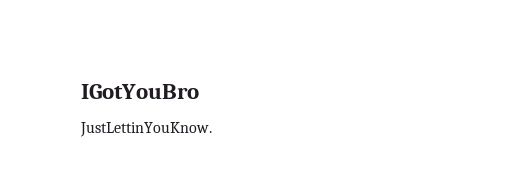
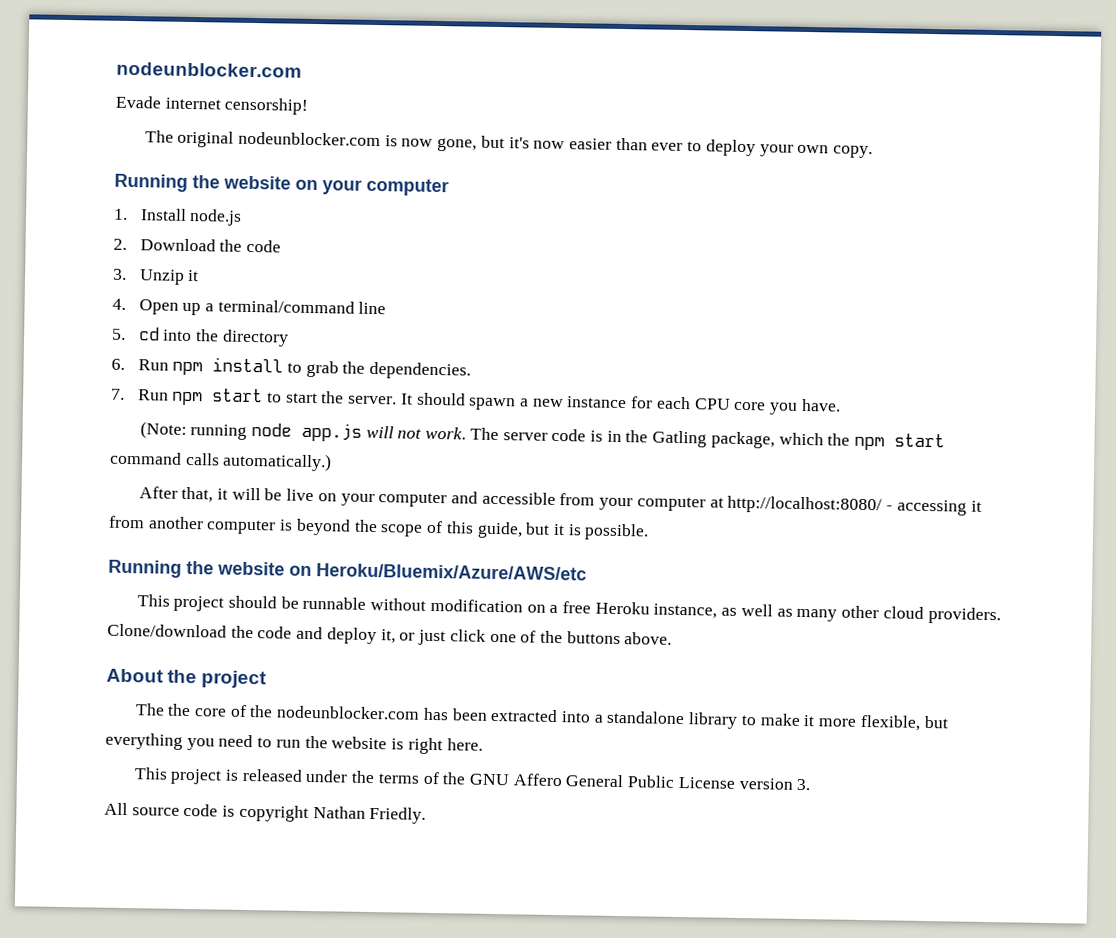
[81,84,199,99] [80,122,212,137] IGotYouBro // JustLettinYouKnow. -> [116,61,302,78] [115,95,309,115] [144,130,874,159] [114,173,449,197] [113,208,243,226] [113,238,281,253] [113,268,200,285] [112,298,387,316] [112,327,289,347] [111,357,472,380] [111,388,841,415] [139,421,946,451] [110,451,333,472] [138,486,982,516] [108,515,650,541] [108,559,587,581] [136,594,1001,625] [107,623,673,646] [106,668,268,689] [134,703,949,731] [105,732,483,755] [133,767,811,791] [104,802,427,824] nodeunblocker.com // Evade internet censorship! // The original nodeunblocker.com is now gone, but it's now easier than ever to deploy your own copy. // Running the website on your computer // 1. Install node.js // 2. Download the code // 3. Unzip it // 4. Open up a terminal/command line // 5. cd into the directory // 6. Run npm install to grab the dependencies. // 7. Run npm start to start the server. It should spawn a new instance for each CPU core you have. // (Note: running node app.js will not work. The server code is in the Gatling package, which the npm start command calls automatically.) // After that, it will be live on your computer and accessible from your computer at http://localhost:8080/ - accessing it from another computer is beyond the scope of this guide, but it is possible. // Running the website on Heroku/Bluemix/Azure/AWS/etc // This project should be runnable without modification on a free Heroku instance, as well as many other cloud providers. Clone/download the code and deploy it, or just click one of the buttons above. // About the project // The the core of the nodeunblocker.com has been extracted into a standalone library to make it more flexible, but everything you need to run the website is right here. // This project is released under the terms of the GNU Affero General Public License version 3. // All source code is copyright Nathan Friedly.

